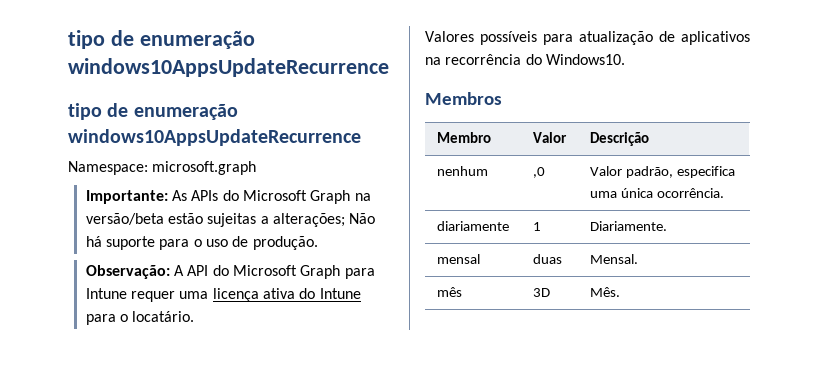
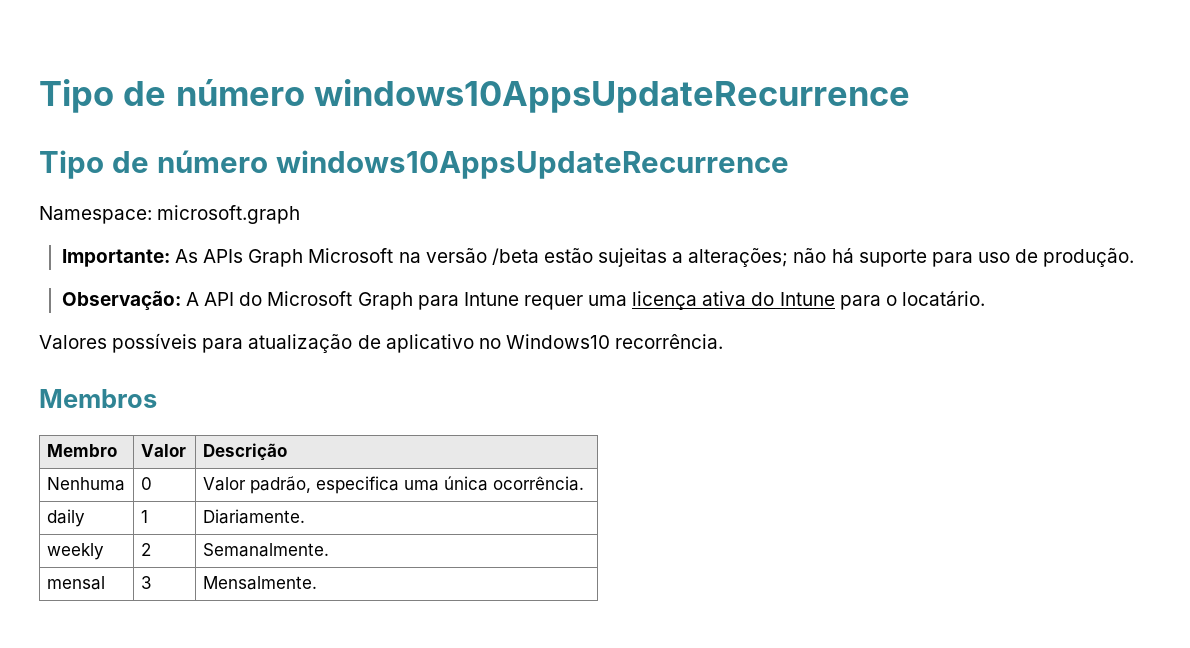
[68,30,255,49] [68,58,389,77] [68,103,238,120] tipo de enumeração windows10AppsUpdateRecurrence // tipo de enumeração -> [39,79,910,113] [39,150,268,179] Tipo de número windows10AppsUpdateRecurrence // Tipo de número
[222,190,371,204] [85,213,164,225] do Microsoft Graph na versão/beta -> [248,248,539,267] Graph Microsoft na versão /beta
[349,213,376,224] Não -> [793,248,827,263] não
[193,239,202,247] o -> (973, 259) none
[681,31,750,45] [425,54,625,65] aplicativos na recorrência do Windows10. -> [385,334,724,353] aplicativo no Windows10 recorrência.
[436,166,488,176] [532,167,545,178] nenhum | ,0 -> [46,477,125,491] [140,477,152,490] Nenhuma | 0
[436,221,509,231] diariamente -> [46,509,85,527] daily
[436,254,480,264] [532,254,562,264] [589,254,638,264] [436,287,462,297] [532,288,550,297] [589,287,620,297] mensal | duas | Mensal. // mês | 3D | Mês. -> [46,543,104,560] [140,543,151,556] [202,543,329,557] [46,576,105,590] [140,576,152,589] [202,576,317,590] weekly | 2 | Semanalmente. // mensal | 3 | Mensalmente.

